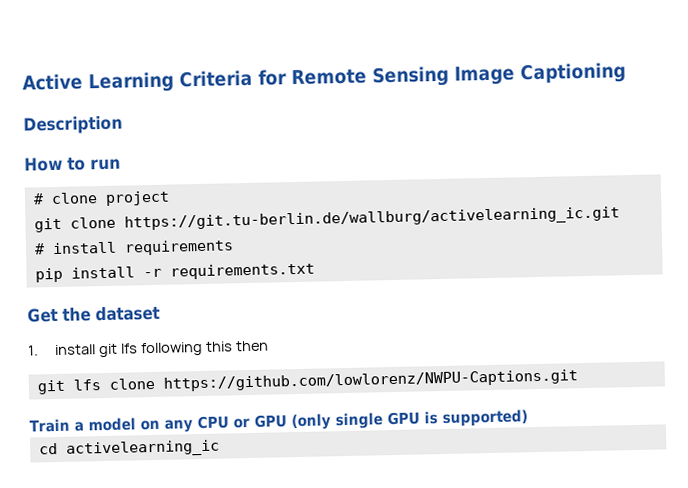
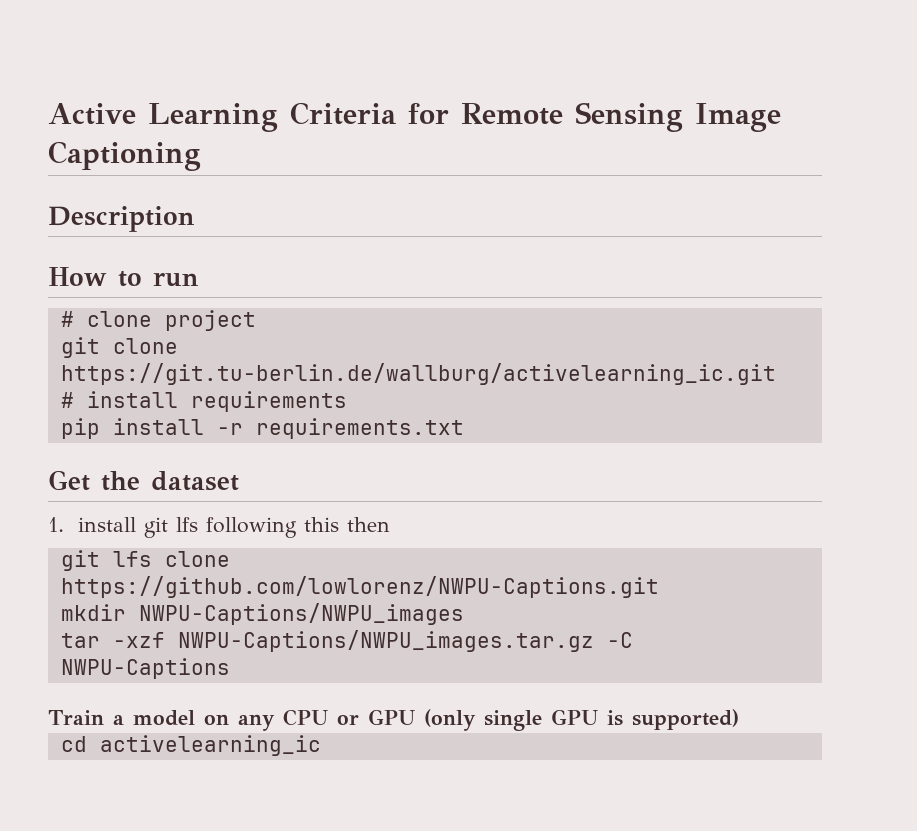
(578, 380) none -> [60,603,464,625] [60,630,633,652] [60,658,230,679] // mkdir NWPU-Captions/NWPU_images // tar -xzf NWPU-Captions/NWPU_images.tar.gz -C NWPU-Captions

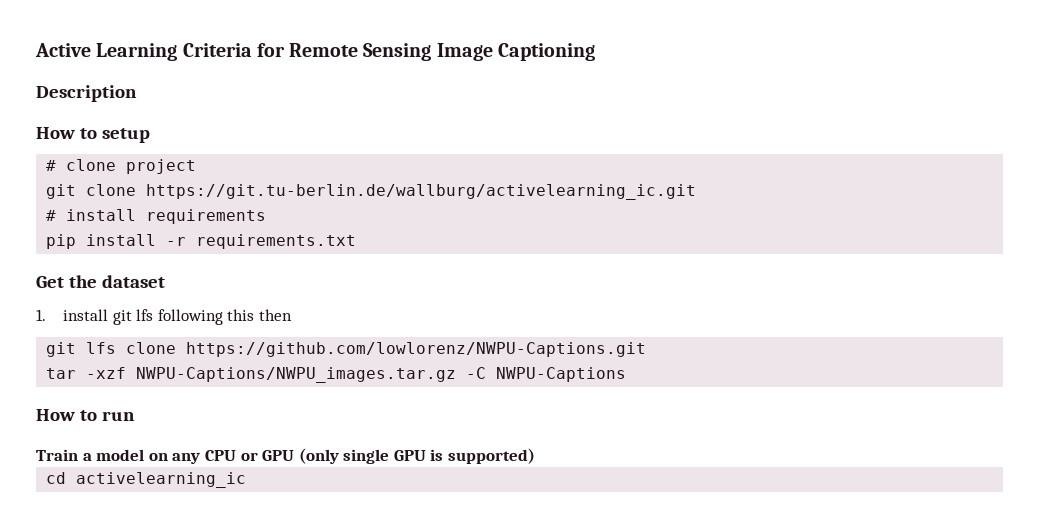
[153,272,199,287] run -> [101,128,150,143] setup
[60,603,464,625] // mkdir NWPU-Captions/NWPU_images -> (647, 349) none
(230, 668) none -> [36,409,135,421] // How to run

